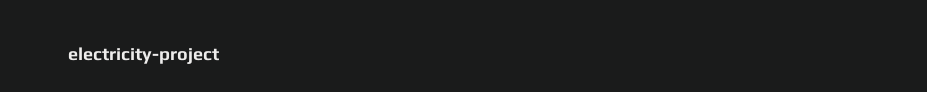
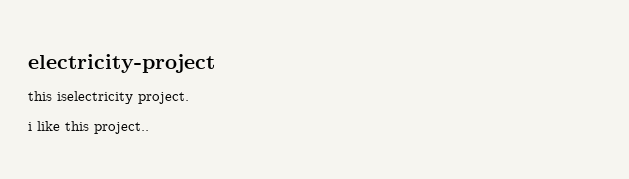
(219, 55) none -> [28,91,189,104] [28,121,149,134] // this iselectricity project. // i like this project..

